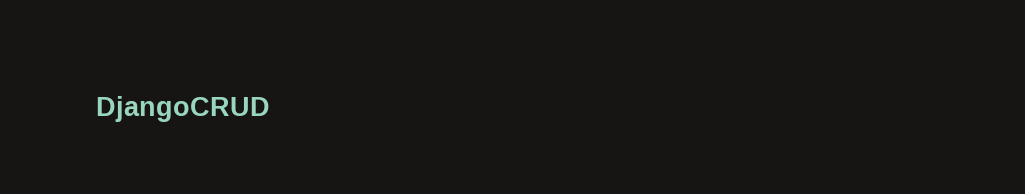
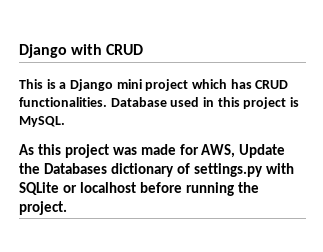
[96,96,270,122] DjangoCRUD -> [19,44,144,58] [19,79,289,91] [19,97,299,109] [19,116,65,127] [19,144,286,158] [19,163,294,177] [19,182,259,196] [19,201,67,215] Django with CRUD // This is a Django mini project which has CRUD functionalities. Database used in this project is MySQL. // As this project was made for AWS, Update the Databases dictionary of settings.py with SQLite or localhost before running the project.

